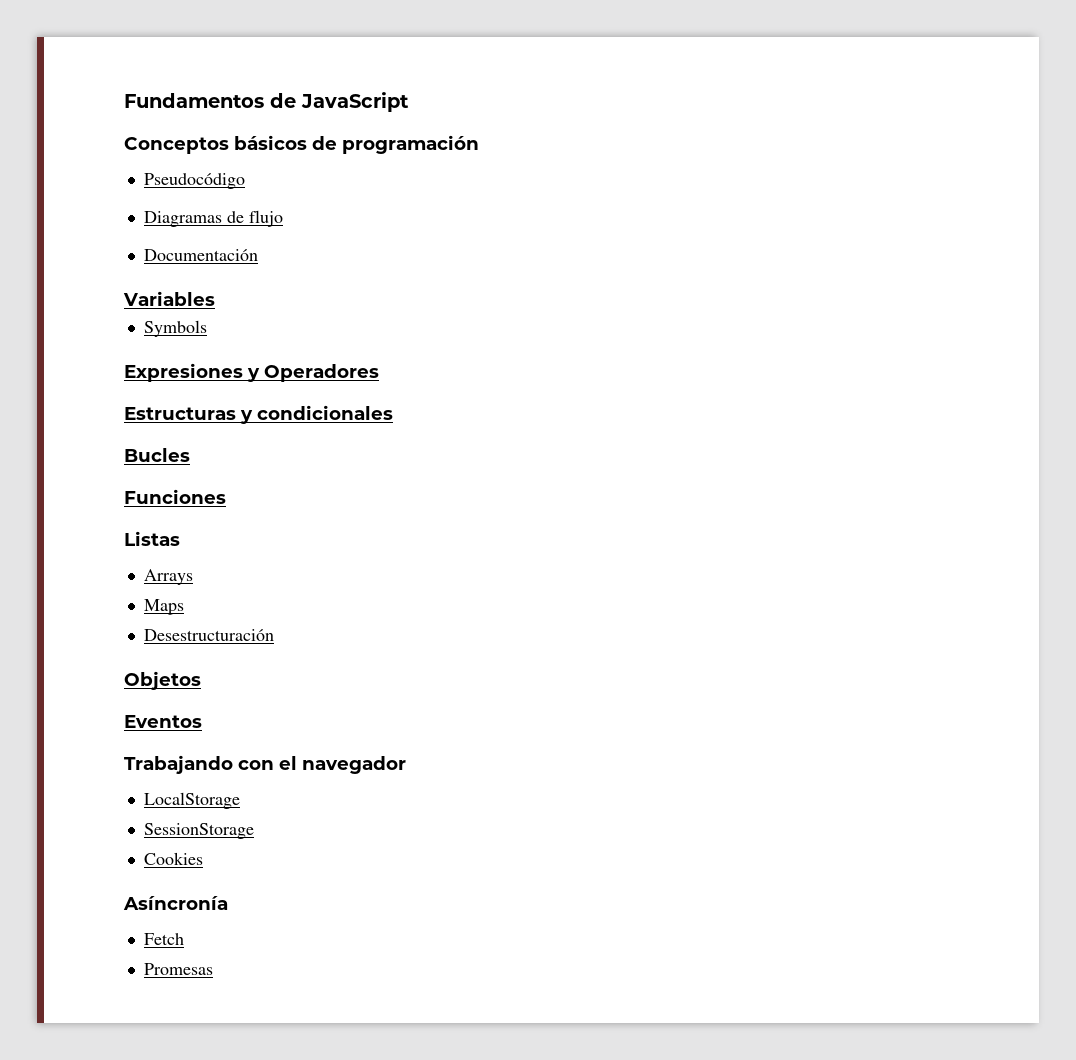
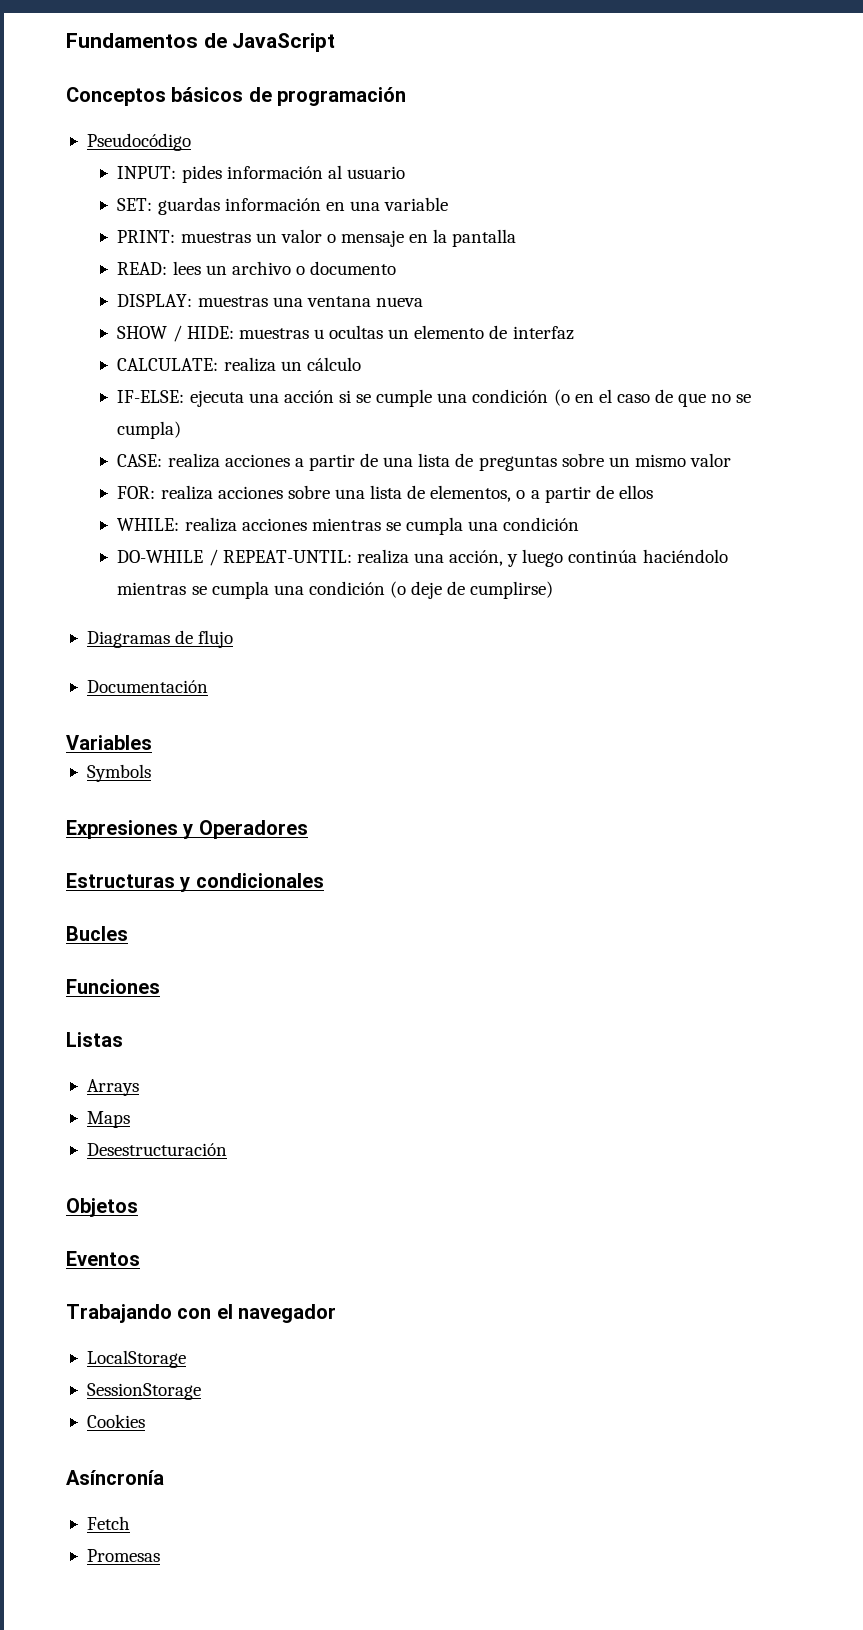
(245, 181) none -> [117,165,405,183] [117,197,449,215] [117,229,517,247] [117,261,397,275] [117,294,423,307] [117,325,574,342] [117,357,361,372] [117,389,752,407] [117,421,182,439] [117,453,732,471] [117,485,653,503] [117,517,580,535] [117,549,728,567] [117,581,554,599] // INPUT: pides información al usuario // SET: guardas información en una variable // PRINT: muestras un valor o mensaje en la pantalla // READ: lees un archivo o documento // DISPLAY: muestras una ventana nueva // SHOW / HIDE: muestras u ocultas un elemento de interfaz // CALCULATE: realiza un cálculo // IF-ELSE: ejecuta una acción si se cumple una condición (o en el caso de que no se cumpla) // CASE: realiza acciones a partir de una lista de preguntas sobre un mismo valor // FOR: realiza acciones sobre una lista de elementos, o a partir de ellos // WHILE: realiza acciones mientras se cumpla una condición // DO-WHILE / REPEAT-UNTIL: realiza una acción, y luego continúa haciéndolo mientras se cumpla una condición (o deje de cumplirse)

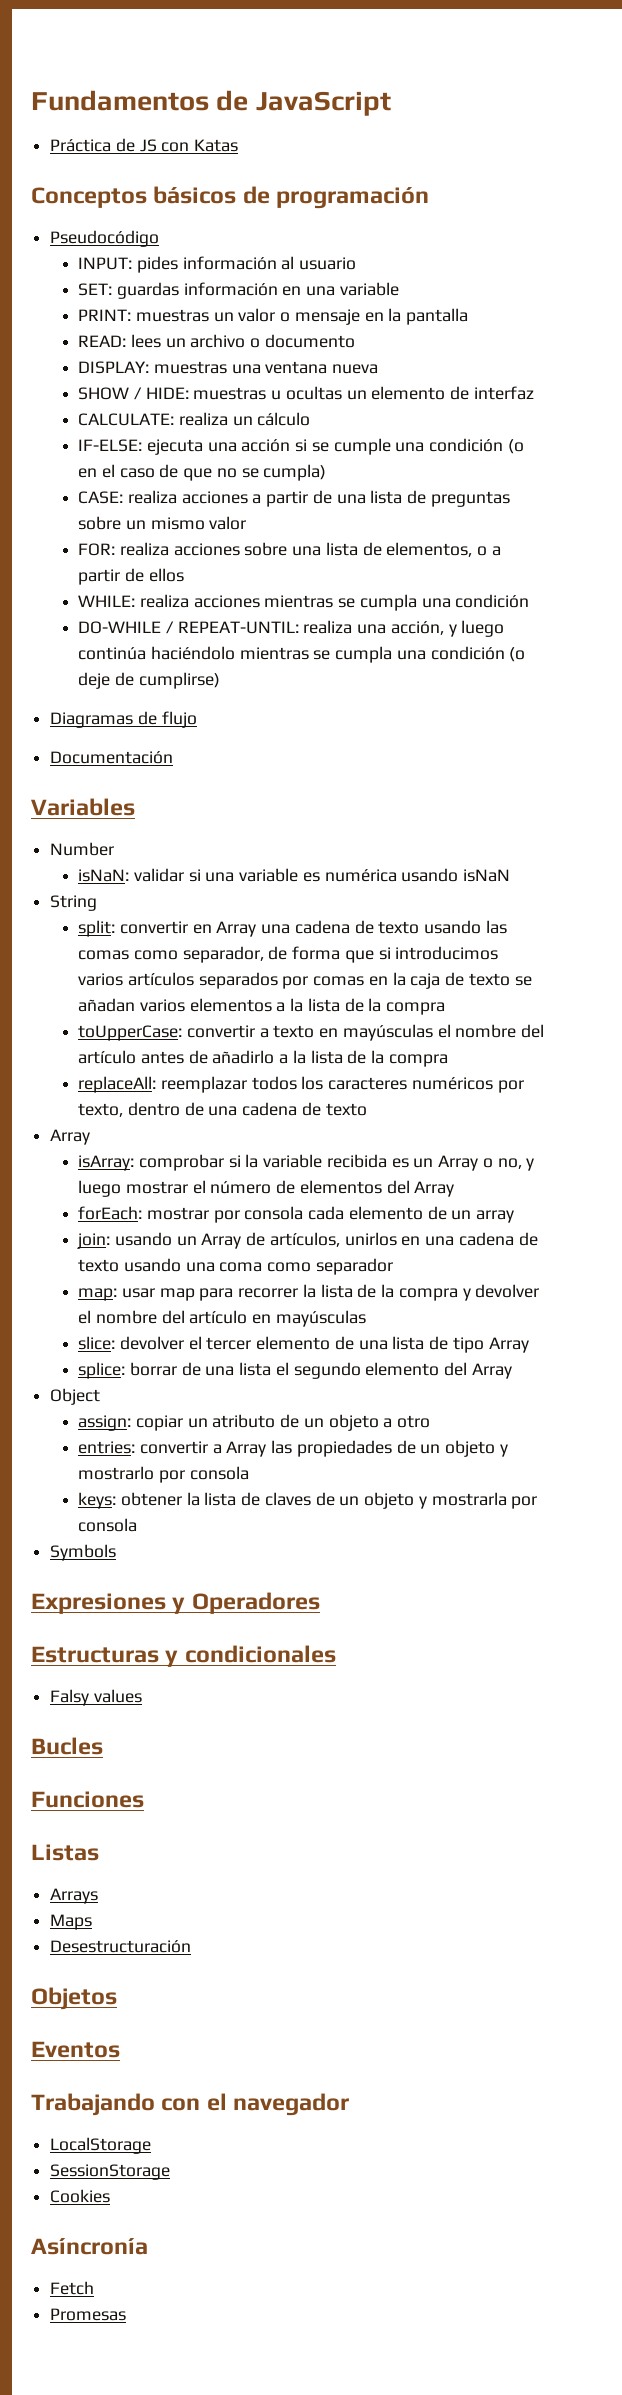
(336, 42) none -> [50,138,239,152] // Práctica de JS con Katas
(152, 742) none -> [50,842,115,856] [78,868,511,882] [50,895,98,911] [78,920,507,937] [78,946,499,963] [78,972,532,989] [78,998,446,1015] [78,1024,545,1041] [78,1050,448,1067] [78,1076,524,1093] [78,1102,367,1117] [50,1129,91,1145] [78,1154,535,1171] [78,1180,455,1197] [78,1206,515,1223] [77,1232,538,1249] [78,1258,393,1275] [78,1284,540,1301] [78,1310,366,1327] [78,1336,529,1353] [78,1362,512,1379] [50,1388,101,1405] [78,1414,431,1431] [78,1440,508,1457] [78,1466,249,1483] [78,1492,538,1509] [78,1518,138,1532] // Number // isNaN: validar si una variable es numérica usando isNaN // String // split: convertir en Array una cadena de texto usando las comas como separador, de forma que si introducimos varios artículos separados por comas en la caja de texto se añadan varios elementos a la lista de la compra // toUpperCase: convertir a texto en mayúsculas el nombre del artículo antes de añadirlo a la lista de la compra // replaceAll: reemplazar todos los caracteres numéricos por texto, dentro de una cadena de texto // Array // isArray: comprobar si la variable recibida es un Array o no, y luego mostrar el número de elementos del Array // forEach: mostrar por consola cada elemento de un array // join: usando un Array de artículos, unirlos en una cadena de texto usando una coma como separador // map: usar map para recorrer la lista de la compra y devolver el nombre del artículo en mayúsculas // slice: devolver el tercer elemento de una lista de tipo Array // splice: borrar de una lista el segundo elemento del Array // Object // assign: copiar un atributo de un objeto a otro // entries: convertir a Array las propiedades de un objeto y mostrarlo por consola // keys: obtener la lista de claves de un objeto y mostrarla por consola
(324, 880) none -> [50,1689,142,1706] // Falsy values

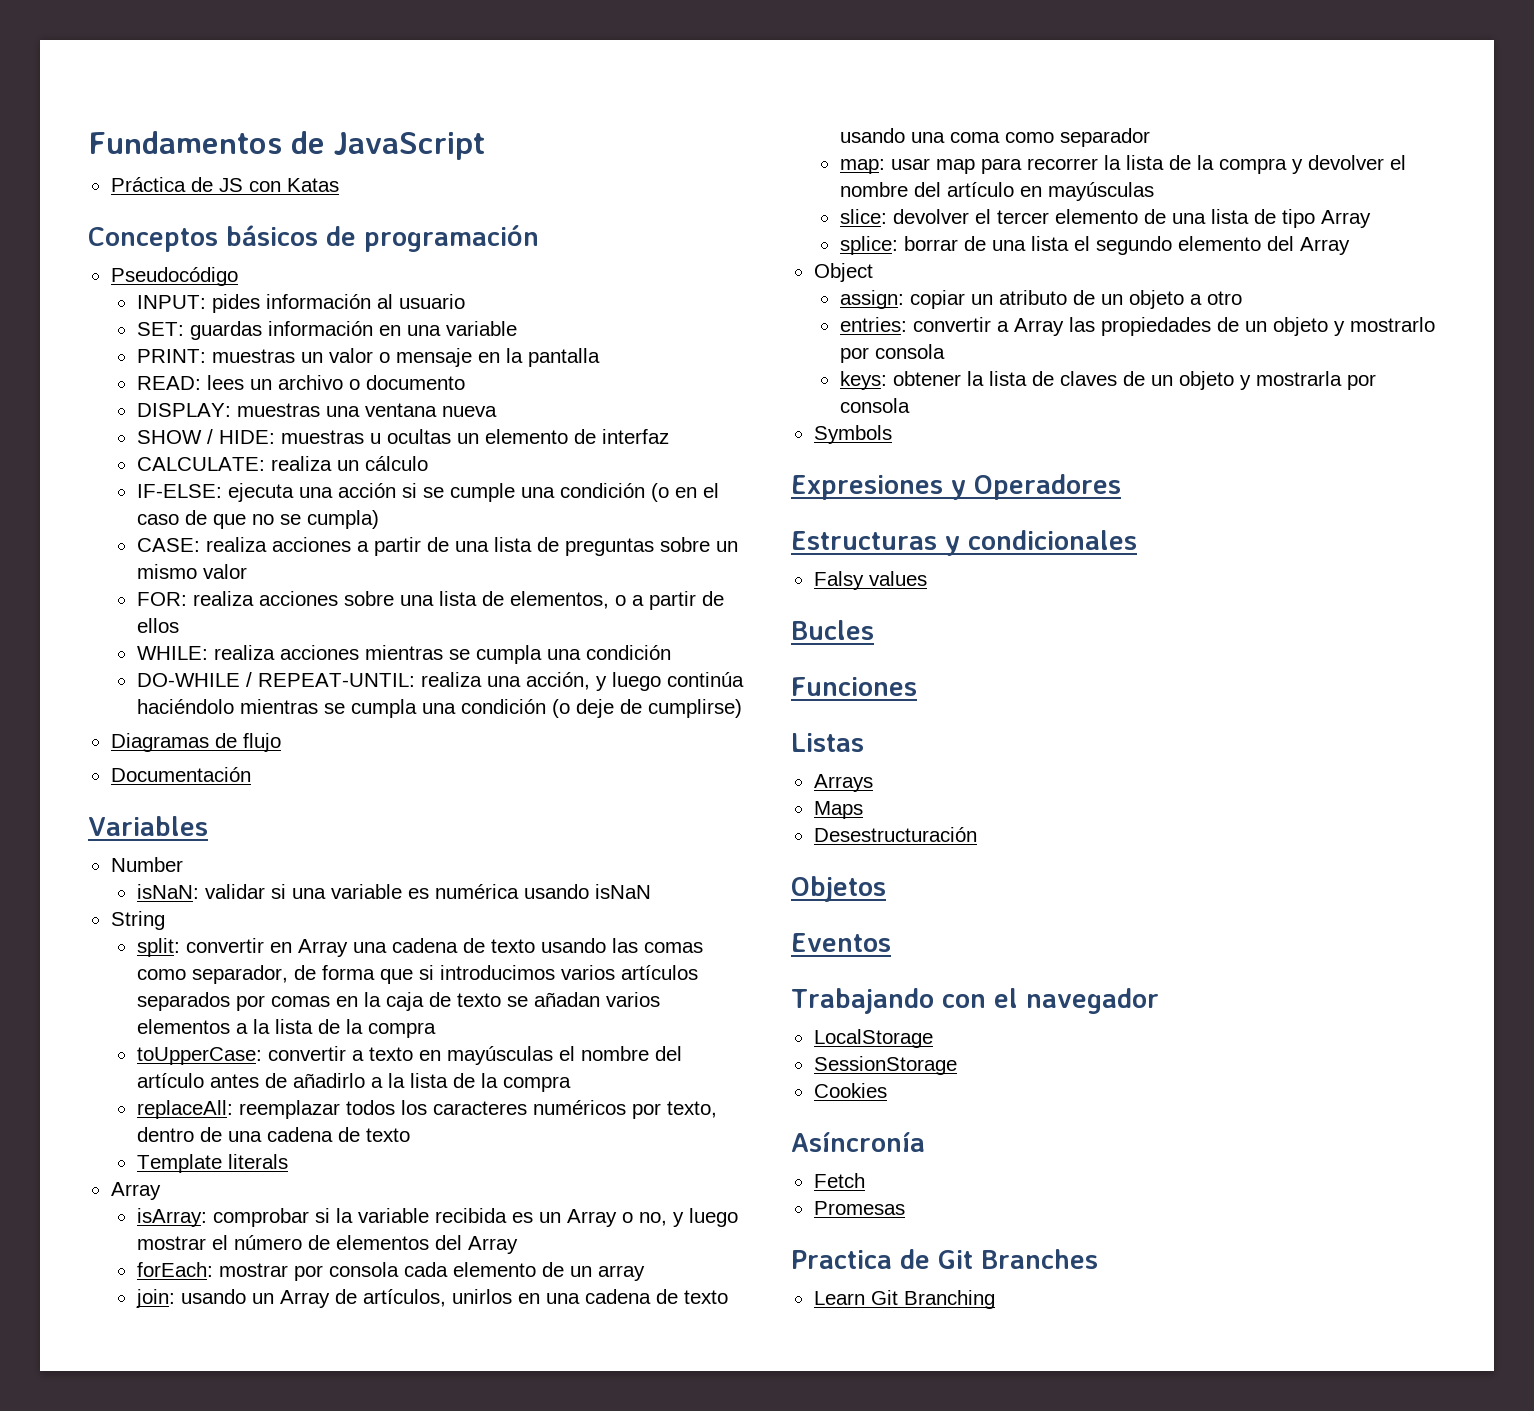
(367, 1109) none -> [136,1154,288,1173] // Template literals
(127, 2314) none -> [791,1249,1098,1269] [813,1290,995,1309] // Practica de Git Branches // Learn Git Branching

